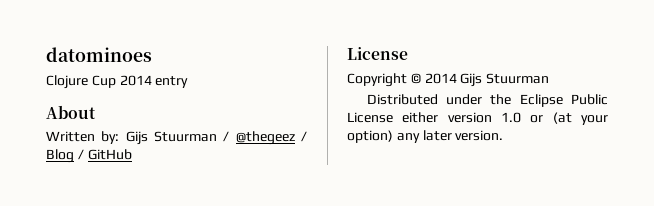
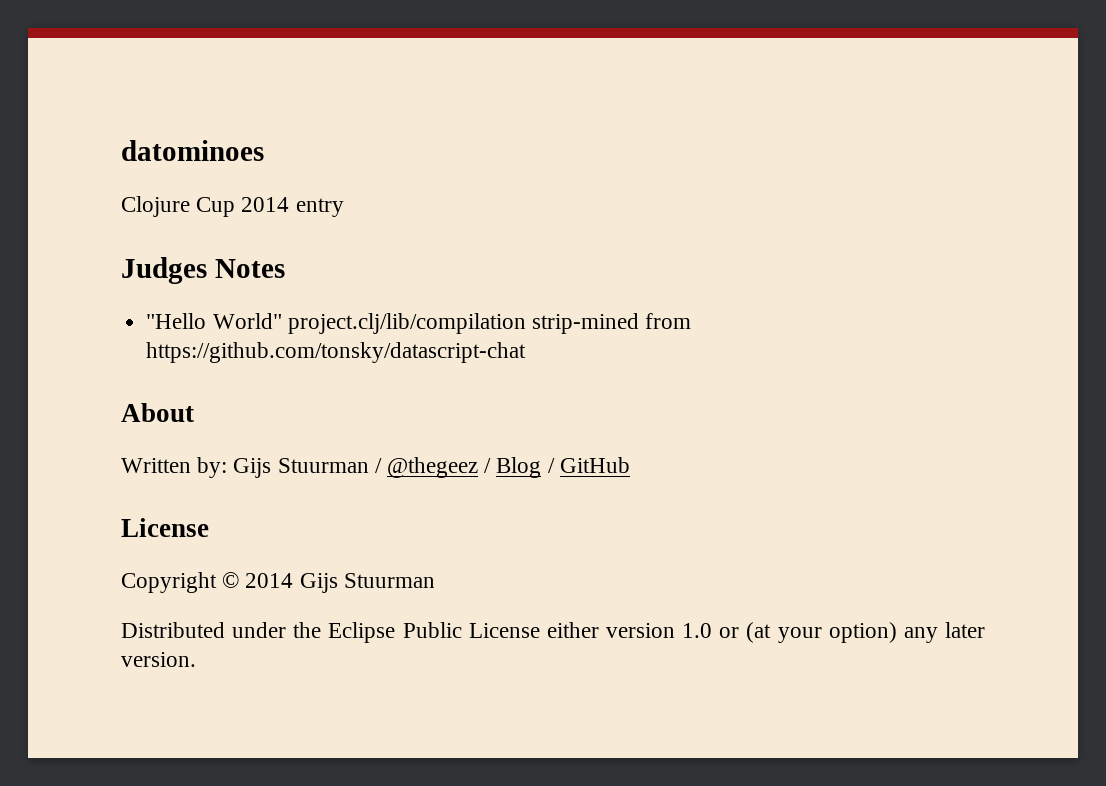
(189, 82) none -> [121,257,285,284] [146,313,692,334] [146,342,527,363] // Judges Notes // "Hello World" project.clj/lib/compilation strip-mined from https://github.com/tonsky/datascript-chat

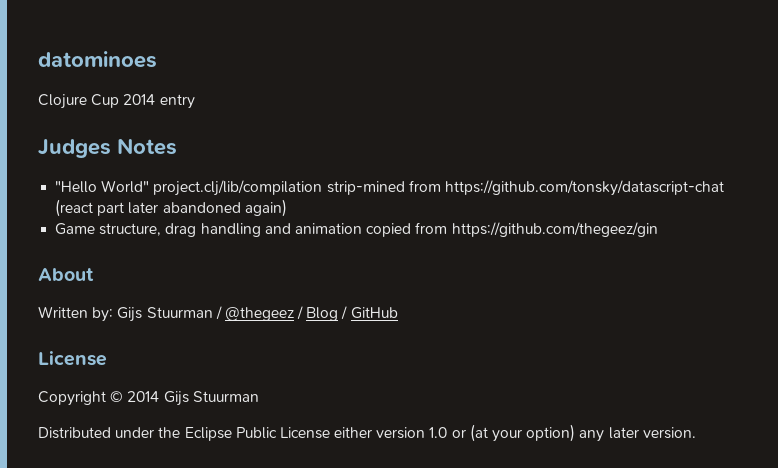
(527, 352) none -> [55,199,287,217] [55,222,658,237] (react part later abandoned again) // Game structure, drag handling and animation copied from https://github.com/thegeez/gin

